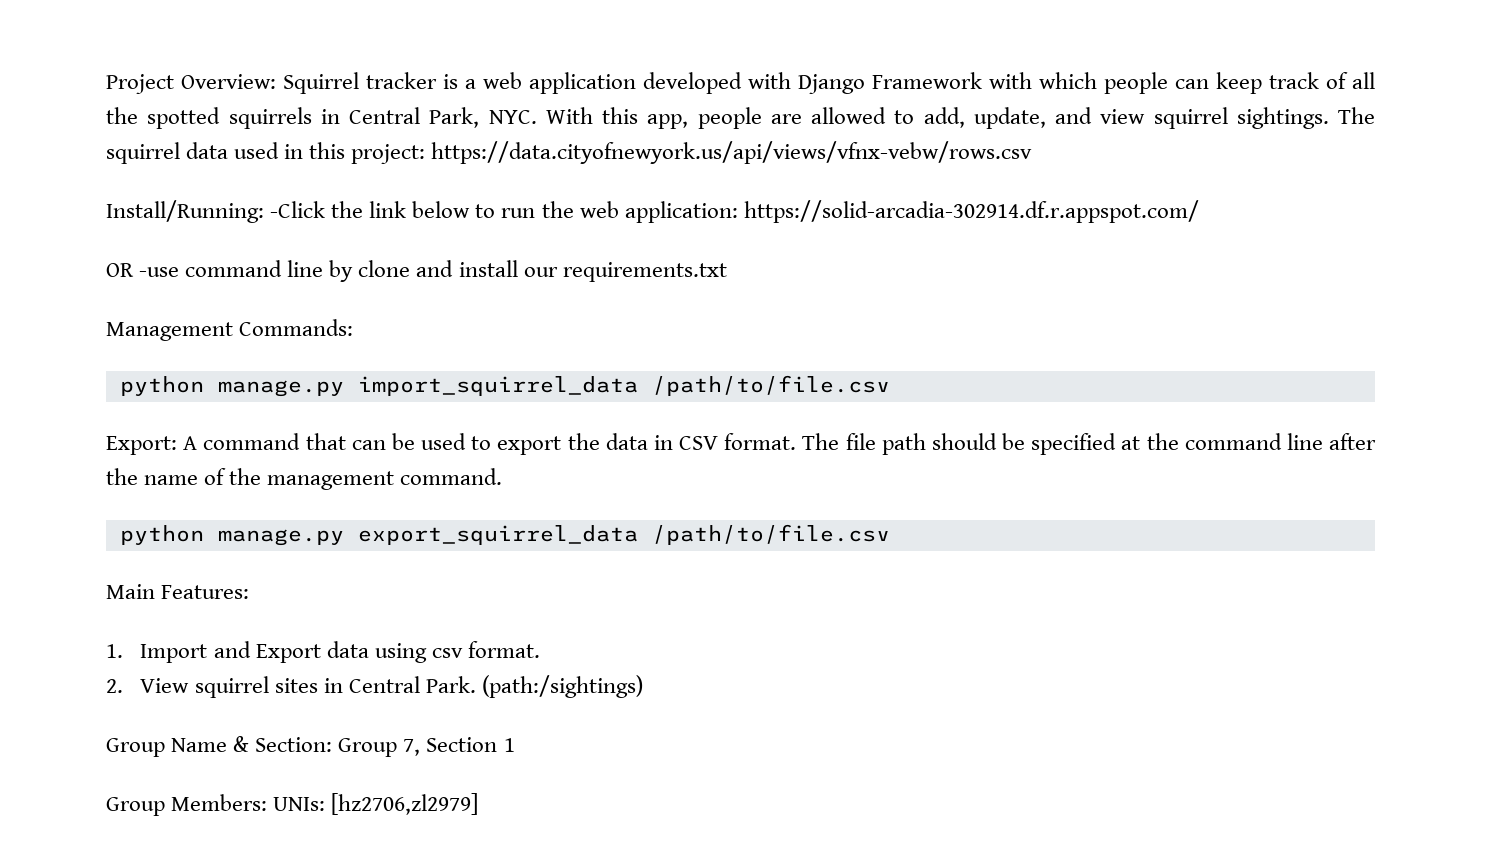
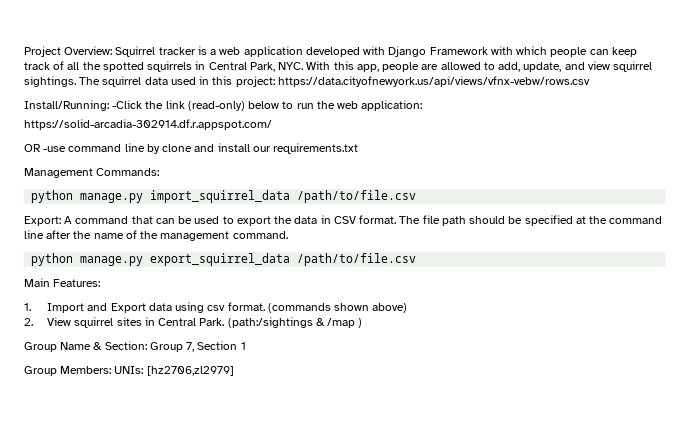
(407, 209) none -> [187,101,245,111] (read-only)
(738, 212) none -> (423, 105) //
(540, 649) none -> [267,303,408,313] (commands shown above)
[481,675,643,698] (path:/sightings) -> [227,317,363,328] (path:/sightings & /map )

